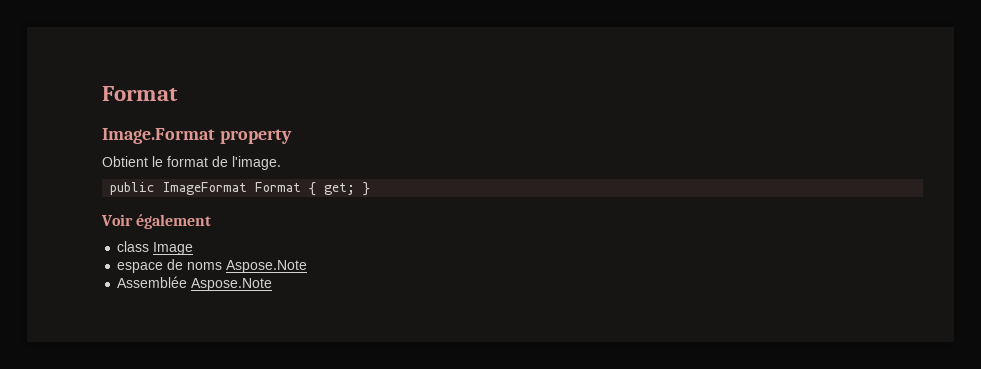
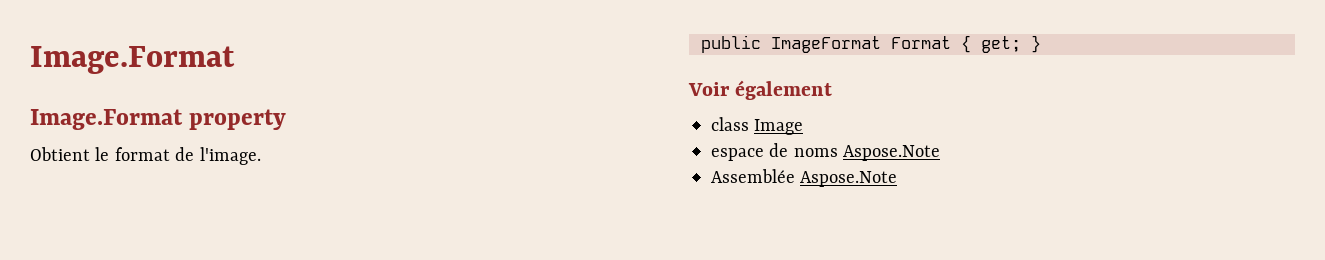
[102,86,178,101] Format -> [30,46,235,74] Image.Format

